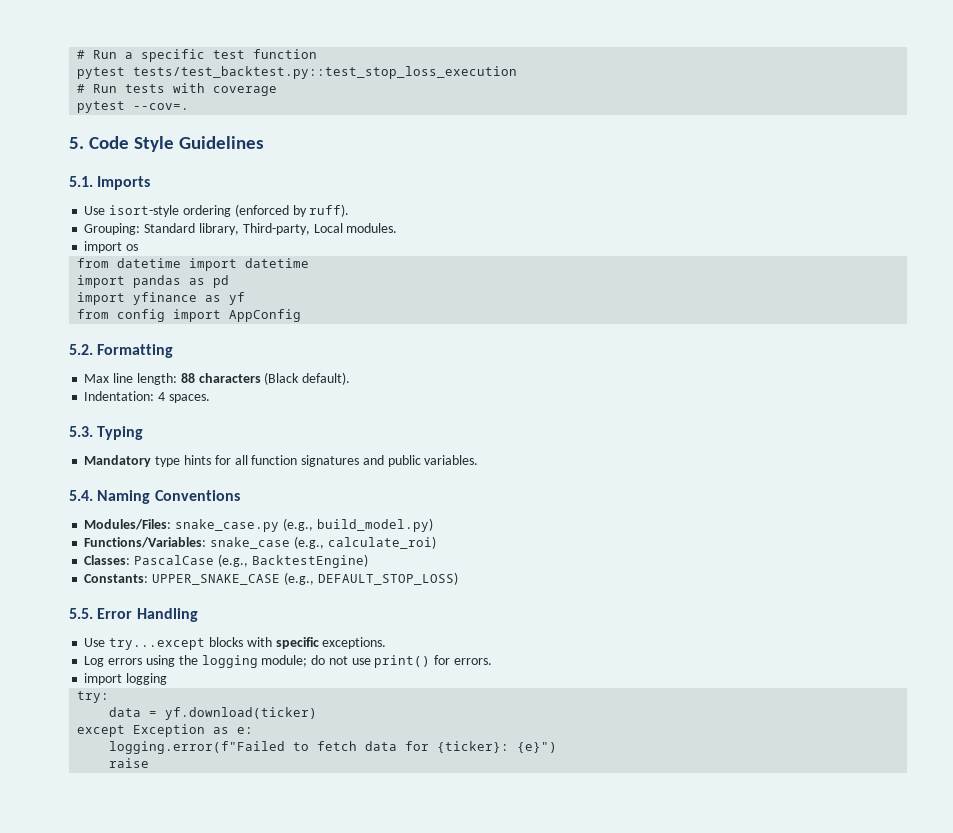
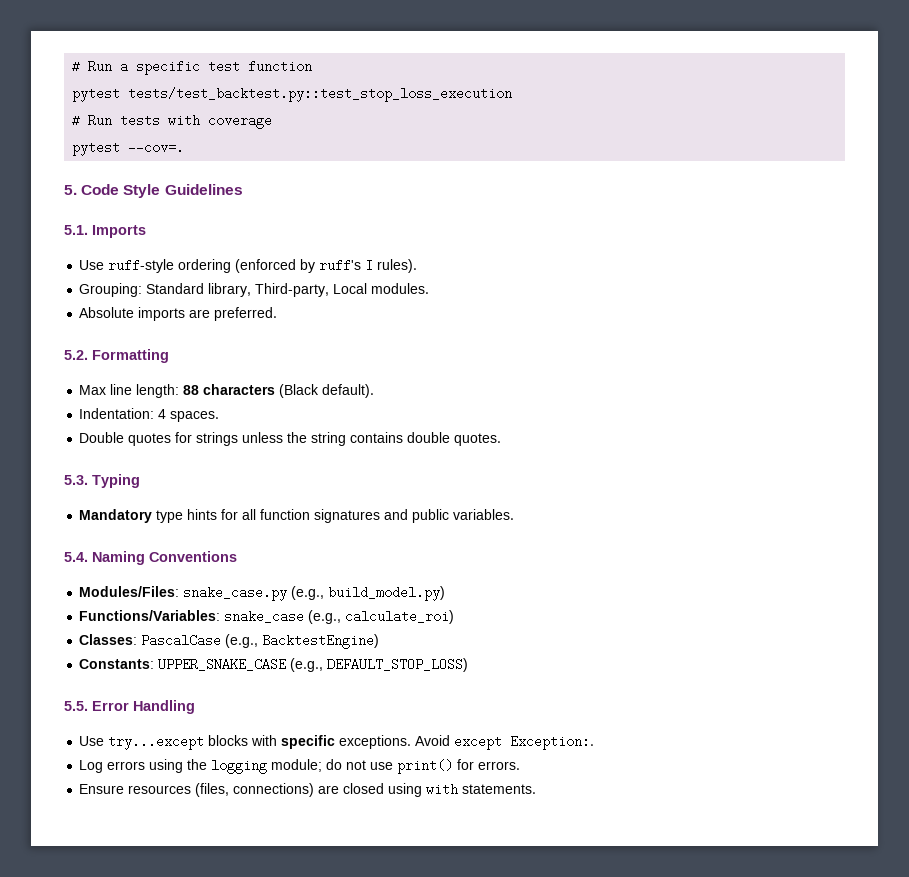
[109,205,180,217] isort-style -> [108,259,175,273] ruff-style
[309,204,350,217] ruff). -> [319,259,418,273] ruff's I rules).
[84,241,139,253] [77,258,310,271] [77,275,230,288] [77,292,246,305] [77,309,302,322] import os // from datetime import datetime // import pandas as pd // import yfinance as yf // from config import AppConfig -> [79,307,278,321] Absolute imports are preferred.
(210, 398) none -> [79,432,502,446] // Double quotes for strings unless the string contains double quotes.
(387, 643) none -> [415,735,595,750] Avoid except Exception:.
[84,673,168,685] [77,691,110,703] [109,707,318,720] [77,724,254,737] [109,741,558,754] [109,758,150,768] import logging // try: // data = yf.download(ticker) // except Exception as e: // logging.error(f"Failed to fetch data for {ticker}: {e}") // raise -> [79,783,537,797] Ensure resources (files, connections) are closed using with statements.

